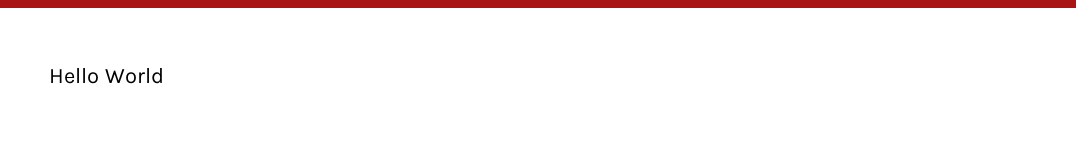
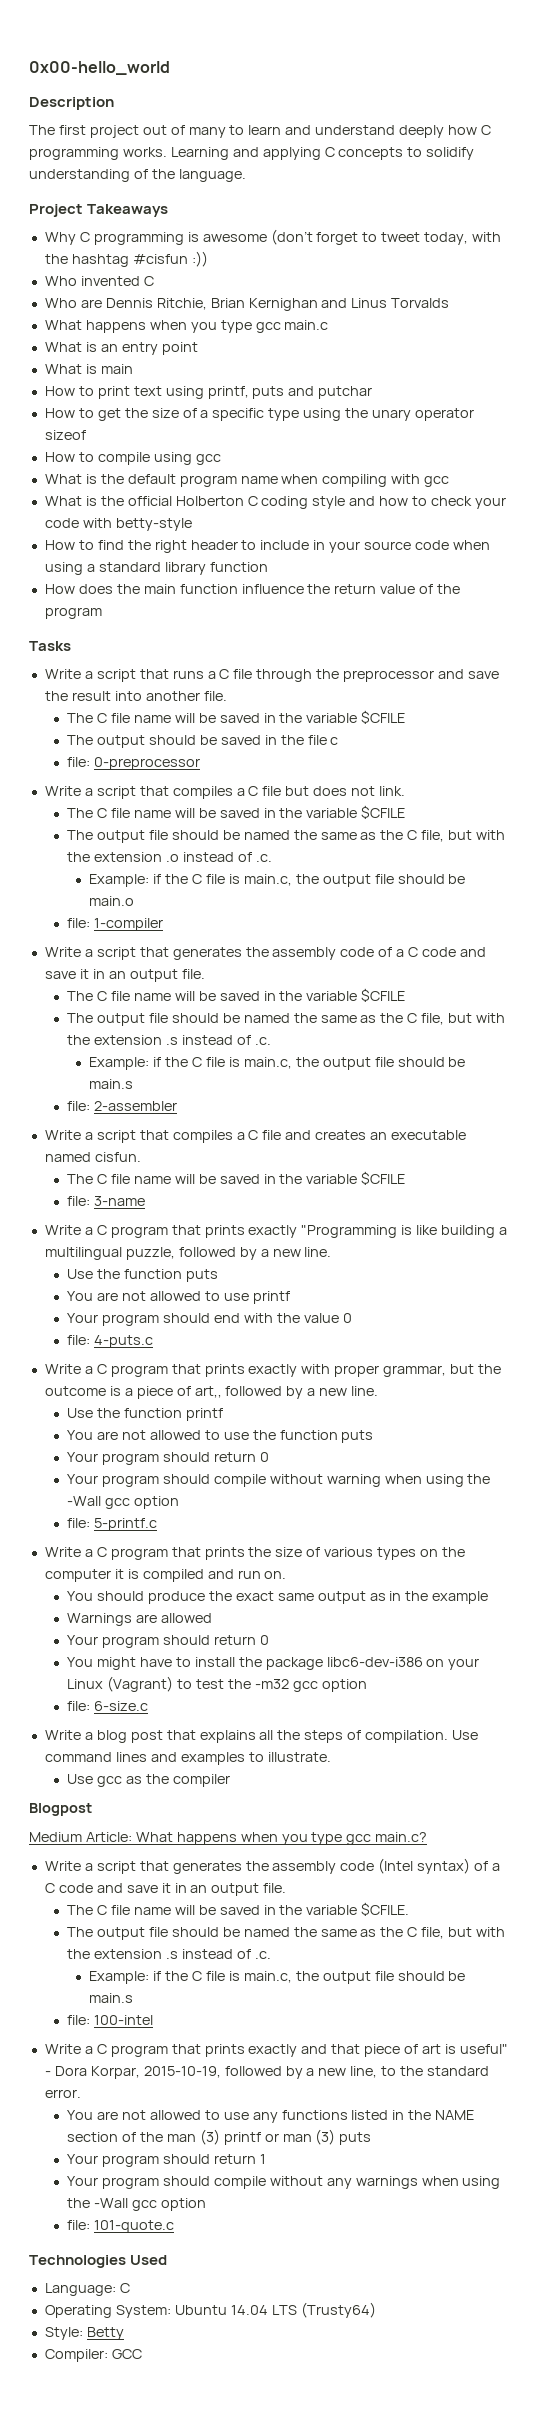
[49,68,164,84] Hello World -> [29,61,170,75] [29,97,114,110] [29,125,491,138] [29,147,475,160] [29,169,246,182] [29,204,169,217] [44,229,502,245] [44,251,208,267] [44,276,154,286] [44,298,450,311] [44,320,329,333] [44,342,198,355] [44,364,133,374] [44,386,373,399] [44,408,474,421] [44,430,86,440] [44,452,221,465] [44,474,450,487] [44,496,506,509] [44,518,192,531] [44,540,490,553] [44,562,268,575] [44,584,461,594] [44,607,102,619] [29,641,71,651] [44,669,499,682] [44,691,227,701] [67,710,406,724] [67,735,339,748] [67,757,201,770] [44,786,406,799] [67,805,406,819] [67,830,506,843] [67,852,272,862] [89,874,466,887] [89,896,135,906] [67,918,164,931] [44,947,486,960] [44,969,205,982] [67,988,406,1002] [67,1013,506,1026] [67,1035,271,1045] [89,1057,466,1070] [89,1079,134,1089] [67,1101,178,1111] [44,1130,467,1143] [44,1152,141,1162] [67,1171,406,1185] [67,1196,146,1206] [44,1225,508,1238] [44,1247,332,1260] [67,1269,218,1282] [67,1291,290,1304] [67,1313,352,1326] [67,1335,154,1348] [44,1364,502,1377] [44,1386,379,1399] [67,1408,223,1421] [67,1430,374,1443] [67,1452,269,1465] [67,1474,491,1487] [67,1496,179,1509] [67,1518,158,1531] [44,1547,465,1560] [44,1569,287,1582] [67,1591,489,1604] [67,1613,212,1626] [67,1635,269,1648] [67,1657,480,1670] [67,1676,367,1692] [67,1701,149,1711] [44,1730,479,1743] [44,1752,331,1765] [67,1774,230,1787] [29,1803,92,1816] [29,1832,428,1845] [44,1858,501,1874] [44,1883,287,1896] [67,1902,410,1916] [67,1927,506,1940] [67,1949,271,1959] [89,1971,466,1984] [89,1993,134,2003] [67,2015,154,2025] [44,2044,508,2057] [44,2066,490,2079] [44,2089,81,2098] [67,2110,475,2123] [67,2129,372,2145] [67,2154,266,2167] [67,2176,501,2189] [67,2198,206,2211] [67,2220,175,2233] [29,2255,168,2268] [44,2283,130,2296] [44,2302,376,2318] [44,2327,124,2340] [44,2349,142,2362] 0x00-hello_world // Description // The first project out of many to learn and understand deeply how C programming works. Learning and applying C concepts to solidify understanding of the language. // Project Takeaways // Why C programming is awesome (don’t forget to tweet today, with the hashtag #cisfun :)) // Who invented C // Who are Dennis Ritchie, Brian Kernighan and Linus Torvalds // What happens when you type gcc main.c // What is an entry point // What is main // How to print text using printf, puts and putchar // How to get the size of a specific type using the unary operator sizeof // How to compile using gcc // What is the default program name when compiling with gcc // What is the official Holberton C coding style and how to check your code with betty-style // How to find the right header to include in your source code when using a standard library function // How does the main function influence the return value of the program // Tasks // Write a script that runs a C file through the preprocessor and save the result into another file. // The C file name will be saved in the variable $CFILE // The output should be saved in the file c // file: 0-preprocessor // Write a script that compiles a C file but does not link. // The C file name will be saved in the variable $CFILE // The output file should be named the same as the C file, but with the extension .o instead of .c. // Example: if the C file is main.c, the output file should be main.o // file: 1-compiler // Write a script that generates the assembly code of a C code and save it in an output file. // The C file name will be saved in the variable $CFILE // The output file should be named the same as the C file, but with the extension .s instead of .c. // Example: if the C file is main.c, the output file should be main.s // file: 2-assembler // Write a script that compiles a C file and creates an executable named cisfun. // The C file name will be saved in the variable $CFILE // file: 3-name // Write a C program that prints exactly "Programming is like building a multilingual puzzle, followed by a new line. // Use the function puts // You are not allowed to use printf // Your program should end with the value 0 // file: 4-puts.c // Write a C program that prints exactly with proper grammar, but the outcome is a piece of art,, followed by a new line. // Use the function printf // You are not allowed to use the function puts // Your program should return 0 // Your program should compile without warning when using the -Wall gcc option // file: 5-printf.c // Write a C program that prints the size of various types on the computer it is compiled and run on. // You should produce the exact same output as in the example // Warnings are allowed // Your program should return 0 // You might have to install the package libc6-dev-i386 on your Linux (Vagrant) to test the -m32 gcc option // file: 6-size.c // Write a blog post that explains all the steps of compilation. Use command lines and examples to illustrate. // Use gcc as the compiler // Blogpost // Medium Article: What happens when you type gcc main.c? // Write a script that generates the assembly code (Intel syntax) of a C code and save it in an output file. // The C file name will be saved in the variable $CFILE. // The output file should be named the same as the C file, but with the extension .s instead of .c. // Example: if the C file is main.c, the output file should be main.s // file: 100-intel // Write a C program that prints exactly and that piece of art is useful" - Dora Korpar, 2015-10-19, followed by a new line, to the standard error. // You are not allowed to use any functions listed in the NAME section of the man (3) printf or man (3) puts // Your program should return 1 // Your program should compile without any warnings when using the -Wall gcc option // file: 101-quote.c // Technologies Used // Language: C // Operating System: Ubuntu 14.04 LTS (Trusty64) // Style: Betty // Compiler: GCC

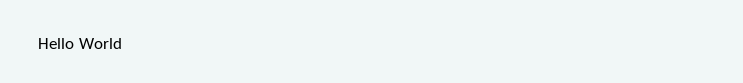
[29,61,170,75] [29,97,114,110] [29,125,491,138] [29,147,475,160] [29,169,246,182] [29,204,169,217] [44,229,502,245] [44,251,208,267] [44,276,154,286] [44,298,450,311] [44,320,329,333] [44,342,198,355] [44,364,133,374] [44,386,373,399] [44,408,474,421] [44,430,86,440] [44,452,221,465] [44,474,450,487] [44,496,506,509] [44,518,192,531] [44,540,490,553] [44,562,268,575] [44,584,461,594] [44,607,102,619] [29,641,71,651] [44,669,499,682] [44,691,227,701] [67,710,406,724] [67,735,339,748] [67,757,201,770] [44,786,406,799] [67,805,406,819] [67,830,506,843] [67,852,272,862] [89,874,466,887] [89,896,135,906] [67,918,164,931] [44,947,486,960] [44,969,205,982] [67,988,406,1002] [67,1013,506,1026] [67,1035,271,1045] [89,1057,466,1070] [89,1079,134,1089] [67,1101,178,1111] [44,1130,467,1143] [44,1152,141,1162] [67,1171,406,1185] [67,1196,146,1206] [44,1225,508,1238] [44,1247,332,1260] [67,1269,218,1282] [67,1291,290,1304] [67,1313,352,1326] [67,1335,154,1348] [44,1364,502,1377] [44,1386,379,1399] [67,1408,223,1421] [67,1430,374,1443] [67,1452,269,1465] [67,1474,491,1487] [67,1496,179,1509] [67,1518,158,1531] [44,1547,465,1560] [44,1569,287,1582] [67,1591,489,1604] [67,1613,212,1626] [67,1635,269,1648] [67,1657,480,1670] [67,1676,367,1692] [67,1701,149,1711] [44,1730,479,1743] [44,1752,331,1765] [67,1774,230,1787] [29,1803,92,1816] [29,1832,428,1845] [44,1858,501,1874] [44,1883,287,1896] [67,1902,410,1916] [67,1927,506,1940] [67,1949,271,1959] [89,1971,466,1984] [89,1993,134,2003] [67,2015,154,2025] [44,2044,508,2057] [44,2066,490,2079] [44,2089,81,2098] [67,2110,475,2123] [67,2129,372,2145] [67,2154,266,2167] [67,2176,501,2189] [67,2198,206,2211] [67,2220,175,2233] [29,2255,168,2268] [44,2283,130,2296] [44,2302,376,2318] [44,2327,124,2340] [44,2349,142,2362] 0x00-hello_world // Description // The first project out of many to learn and understand deeply how C programming works. Learning and applying C concepts to solidify understanding of the language. // Project Takeaways // Why C programming is awesome (don’t forget to tweet today, with the hashtag #cisfun :)) // Who invented C // Who are Dennis Ritchie, Brian Kernighan and Linus Torvalds // What happens when you type gcc main.c // What is an entry point // What is main // How to print text using printf, puts and putchar // How to get the size of a specific type using the unary operator sizeof // How to compile using gcc // What is the default program name when compiling with gcc // What is the official Holberton C coding style and how to check your code with betty-style // How to find the right header to include in your source code when using a standard library function // How does the main function influence the return value of the program // Tasks // Write a script that runs a C file through the preprocessor and save the result into another file. // The C file name will be saved in the variable $CFILE // The output should be saved in the file c // file: 0-preprocessor // Write a script that compiles a C file but does not link. // The C file name will be saved in the variable $CFILE // The output file should be named the same as the C file, but with the extension .o instead of .c. // Example: if the C file is main.c, the output file should be main.o // file: 1-compiler // Write a script that generates the assembly code of a C code and save it in an output file. // The C file name will be saved in the variable $CFILE // The output file should be named the same as the C file, but with the extension .s instead of .c. // Example: if the C file is main.c, the output file should be main.s // file: 2-assembler // Write a script that compiles a C file and creates an executable named cisfun. // The C file name will be saved in the variable $CFILE // file: 3-name // Write a C program that prints exactly "Programming is like building a multilingual puzzle, followed by a new line. // Use the function puts // You are not allowed to use printf // Your program should end with the value 0 // file: 4-puts.c // Write a C program that prints exactly with proper grammar, but the outcome is a piece of art,, followed by a new line. // Use the function printf // You are not allowed to use the function puts // Your program should return 0 // Your program should compile without warning when using the -Wall gcc option // file: 5-printf.c // Write a C program that prints the size of various types on the computer it is compiled and run on. // You should produce the exact same output as in the example // Warnings are allowed // Your program should return 0 // You might have to install the package libc6-dev-i386 on your Linux (Vagrant) to test the -m32 gcc option // file: 6-size.c // Write a blog post that explains all the steps of compilation. Use command lines and examples to illustrate. // Use gcc as the compiler // Blogpost // Medium Article: What happens when you type gcc main.c? // Write a script that generates the assembly code (Intel syntax) of a C code and save it in an output file. // The C file name will be saved in the variable $CFILE. // The output file should be named the same as the C file, but with the extension .s instead of .c. // Example: if the C file is main.c, the output file should be main.s // file: 100-intel // Write a C program that prints exactly and that piece of art is useful" - Dora Korpar, 2015-10-19, followed by a new line, to the standard error. // You are not allowed to use any functions listed in the NAME section of the man (3) printf or man (3) puts // Your program should return 1 // Your program should compile without any warnings when using the -Wall gcc option // file: 101-quote.c // Technologies Used // Language: C // Operating System: Ubuntu 14.04 LTS (Trusty64) // Style: Betty // Compiler: GCC -> [38,38,122,49] Hello World

